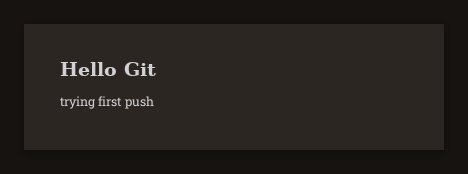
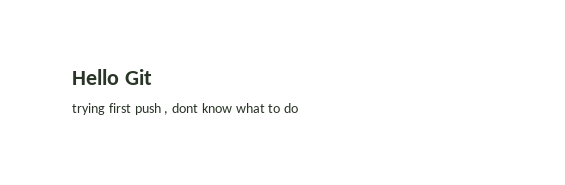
(154, 102) none -> [164,103,299,115] , dont know what to do

